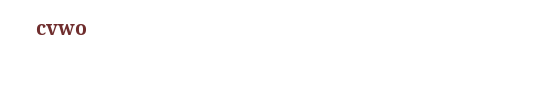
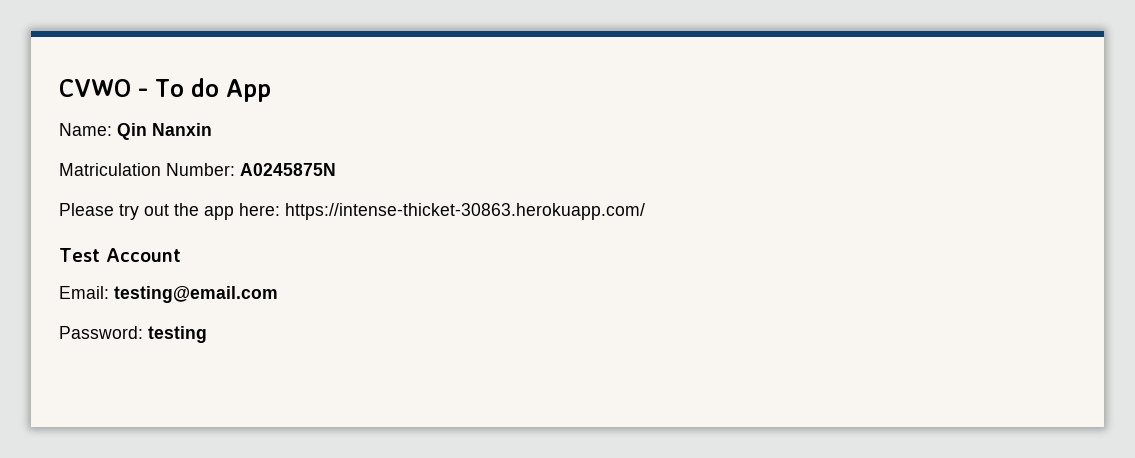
[36,24,87,35] cvwo -> [59,78,271,102] [59,123,212,140] [59,163,336,176] [59,203,645,220] [59,248,181,262] [59,286,278,303] [59,326,207,343] CVWO - To do App // Name: Qin Nanxin // Matriculation Number: A0245875N // Please try out the app here: https://intense-thicket-30863.herokuapp.com/ // Test Account // Email: testing@email.com // Password: testing

